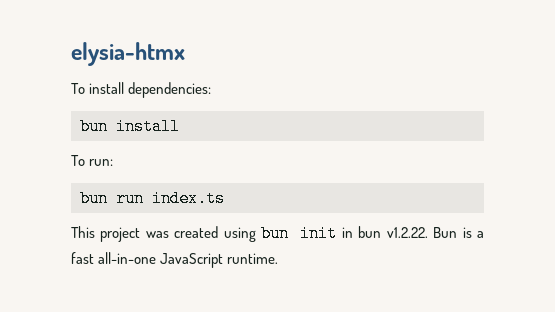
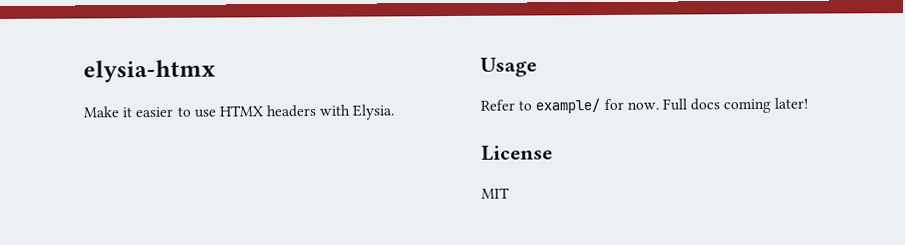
[71,82,212,98] [80,118,180,135] [71,155,114,166] [80,190,225,207] [71,225,485,242] [71,252,279,268] To install dependencies: // bun install // To run: // bun run index.ts // This project was created using bun init in bun v1.2.22. Bun is a fast all-in-one JavaScript runtime. -> [83,104,395,120] [480,57,537,77] [480,97,809,114] [481,145,553,161] [481,187,510,199] Make it easier to use HTMX headers with Elysia. // Usage // Refer to example/ for now. Full docs coming later! // License // MIT

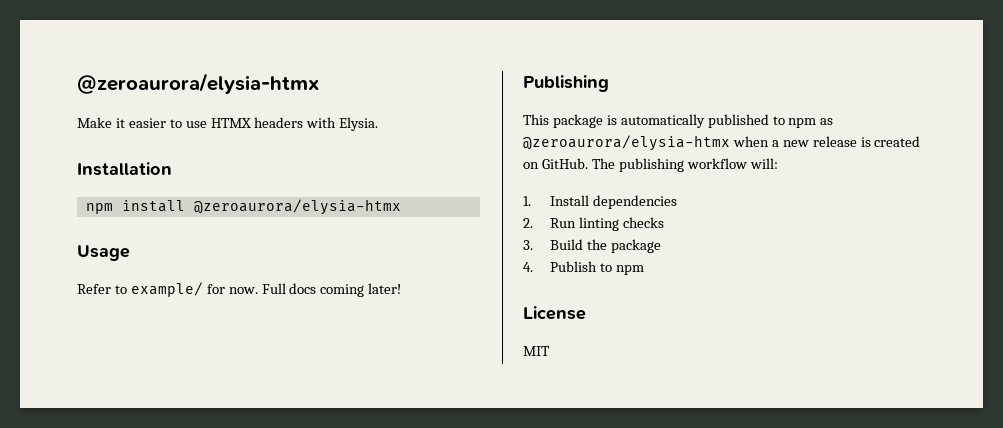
[83,59,216,83] elysia-htmx -> [77,73,319,94] @zeroaurora/elysia-htmx
(395, 112) none -> [77,162,172,176] [85,199,401,215] // Installation // npm install @zeroaurora/elysia-htmx
(809, 103) none -> [523,75,609,92] [523,114,834,128] [523,135,921,151] [523,158,778,172] [523,195,678,209] [523,217,665,231] [523,239,662,253] [523,261,645,275] // Publishing // This package is automatically published to npm as @zeroaurora/elysia-htmx when a new release is created on GitHub. The publishing workflow will: // 1. Install dependencies // 2. Run linting checks // 3. Build the package // 4. Publish to npm

